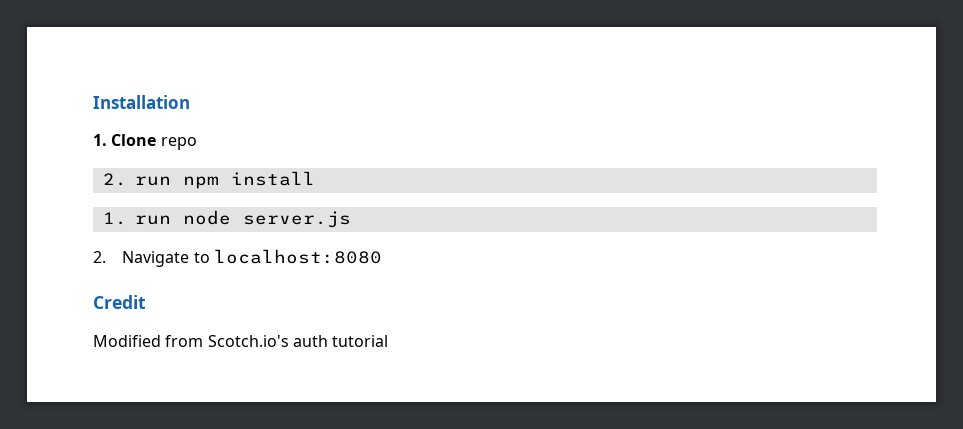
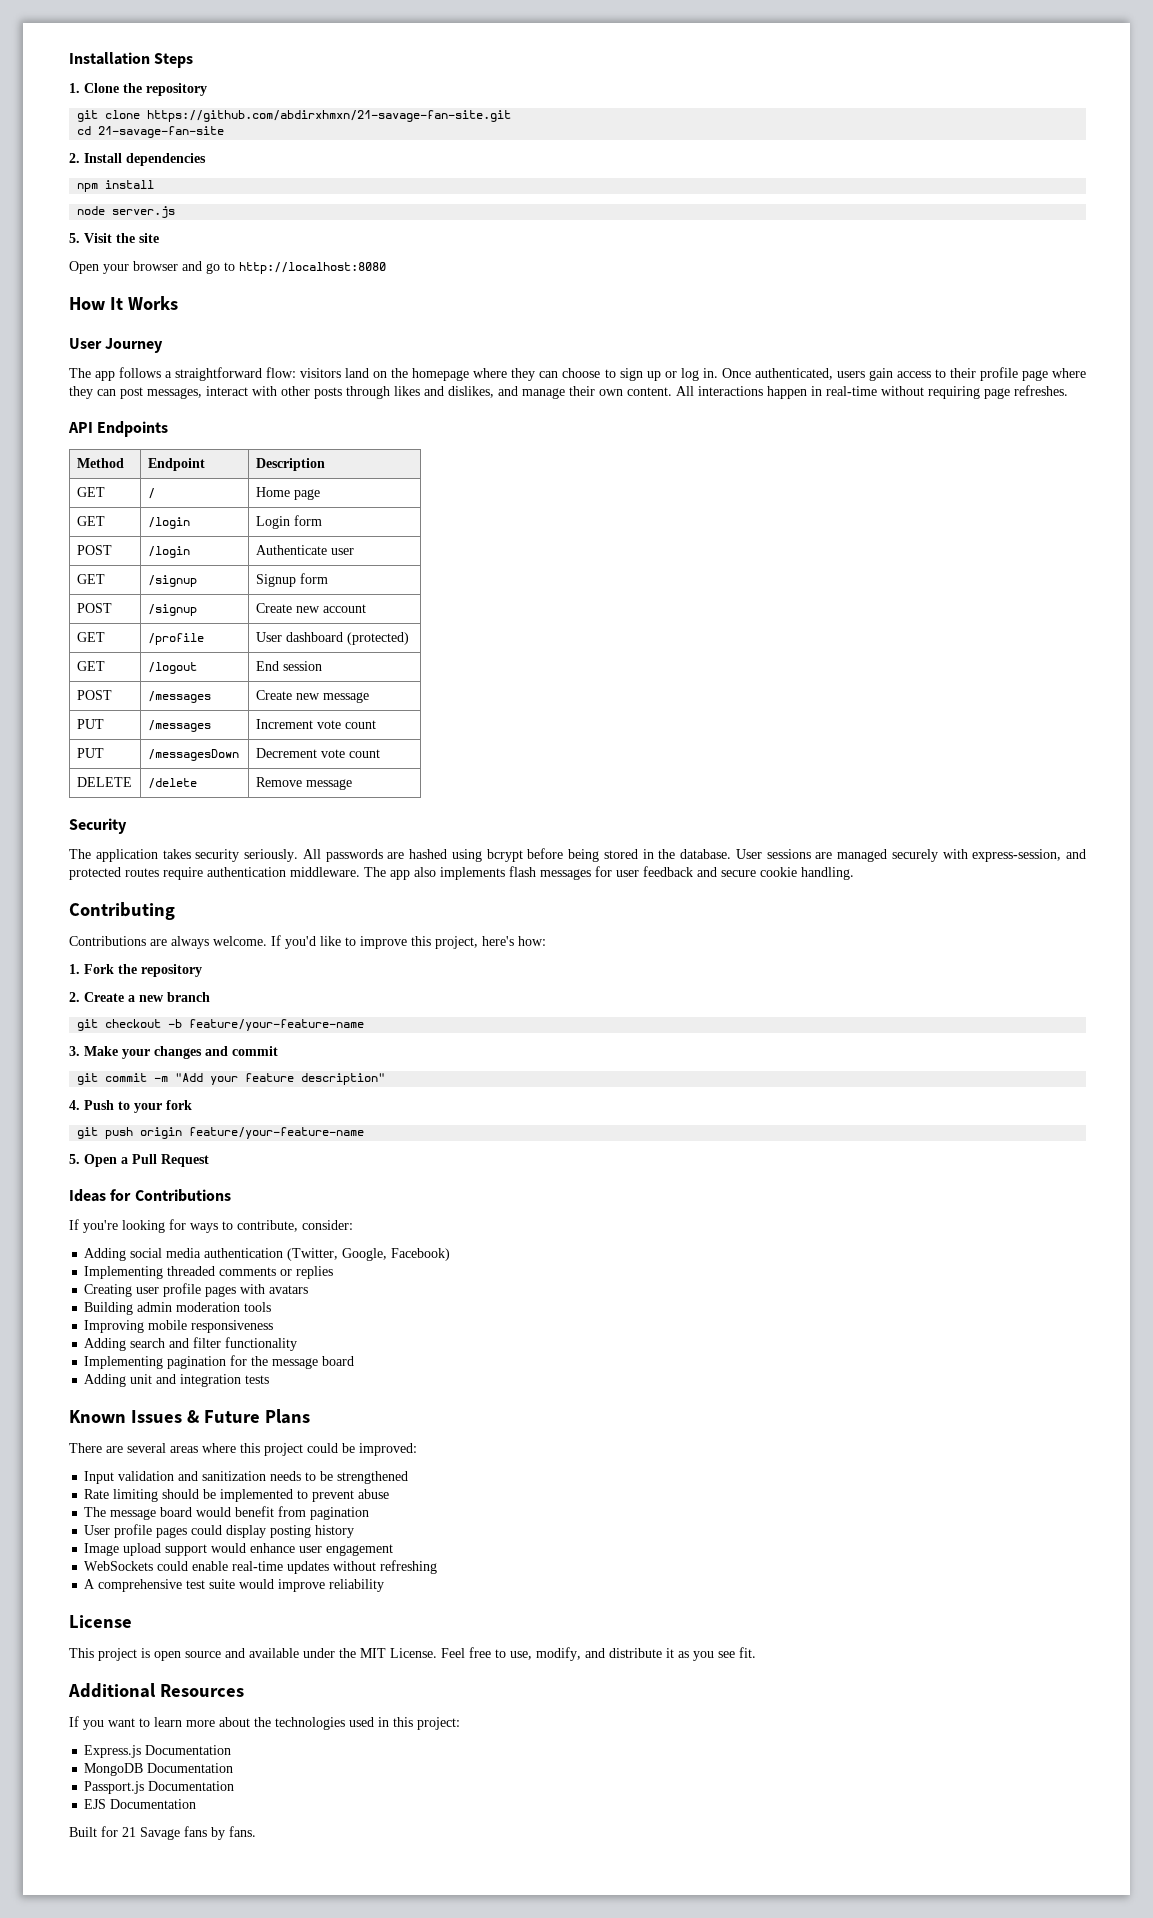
(190, 102) none -> [154,53,194,68] Steps
[160,137,197,150] [102,173,171,186] repo // 2. run -> [123,83,207,96] [77,110,512,122] [77,126,225,138] [69,153,206,166] the repository // git clone https://github.com/abdirxhmxn/21-savage-fan-site.git // cd 21-savage-fan-site // 2. Install dependencies //
[102,212,171,225] 1. run -> (155, 184) none
[93,249,382,267] [93,295,146,309] [93,335,389,347] 2. Navigate to localhost:8080 // Credit // Modified from Scotch.io's auth tutorial -> [69,233,159,243] [69,261,386,274] [69,296,178,310] [69,338,164,353] [69,367,1086,381] [69,385,1068,399] [68,421,169,437] [76,458,124,468] [147,458,205,471] [255,458,325,471] [76,487,105,497] [147,488,155,499] [255,487,320,500] [76,516,105,526] [147,517,190,529] [255,515,322,529] [76,545,112,555] [147,546,190,558] [255,545,354,555] [76,574,105,584] [147,575,197,587] [255,573,328,587] [76,603,112,613] [147,604,197,616] [255,603,366,613] [76,632,105,642] [147,633,204,645] [255,632,409,645] [76,661,105,671] [147,662,197,674] [255,661,322,671] [76,690,112,700] [147,691,211,703] [255,690,369,703] [76,719,104,729] [147,720,211,732] [255,719,376,729] [76,748,104,758] [147,749,239,761] [255,748,380,758] [76,777,132,787] [147,778,197,789] [255,777,352,790] [69,818,127,834] [69,848,1086,862] [69,866,854,880] [69,902,175,920] [69,935,546,949] [69,964,202,977] [69,992,210,1002] [77,1019,365,1031] [69,1046,278,1059] [77,1073,386,1085] [69,1100,192,1113] [77,1127,365,1139] [69,1154,209,1167] [69,1189,231,1202] [69,1219,353,1233] [84,1248,451,1261] [84,1266,334,1279] [84,1283,309,1297] [84,1302,272,1315] [84,1320,274,1333] [84,1337,298,1351] [84,1355,355,1369] [84,1374,270,1387] [69,1409,310,1424] [69,1443,417,1456] [84,1471,409,1484] [84,1489,390,1502] [84,1506,370,1520] [84,1524,355,1538] [84,1543,394,1556] [84,1560,438,1574] [84,1579,385,1592] [69,1615,132,1628] [69,1647,756,1661] [68,1683,244,1698] [69,1716,460,1730] [84,1745,232,1758] [84,1763,234,1776] [84,1781,235,1794] [84,1799,197,1809] [69,1826,256,1840] 5. Visit the site // Open your browser and go to http://localhost:8080 // How It Works // User Journey // The app follows a straightforward flow: visitors land on the homepage where they can choose to sign up or log in. Once authenticated, users gain access to their profile page where they can post messages, interact with other posts through likes and dislikes, and manage their own content. All interactions happen in real-time without requiring page refreshes. // API Endpoints // Method | Endpoint | Description // GET | / | Home page // GET | /login | Login form // POST | /login | Authenticate user // GET | /signup | Signup form // POST | /signup | Create new account // GET | /profile | User dashboard (protected) // GET | /logout | End session // POST | /messages | Create new message // PUT | /messages | Increment vote count // PUT | /messagesDown | Decrement vote count // DELETE | /delete | Remove message // Security // The application takes security seriously. All passwords are hashed using bcrypt before being stored in the database. User sessions are managed securely with express-session, and protected routes require authentication middleware. The app also implements flash messages for user feedback and secure cookie handling. // Contributing // Contributions are always welcome. If you'd like to improve this project, here's how: // 1. Fork the repository // 2. Create a new branch // git checkout -b feature/your-feature-name // 3. Make your changes and commit // git commit -m "Add your feature description" // 4. Push to your fork // git push origin feature/your-feature-name // 5. Open a Pull Request // Ideas for Contributions // If you're looking for ways to contribute, consider: // Adding social media authentication (Twitter, Google, Facebook) // Implementing threaded comments or replies // Creating user profile pages with avatars // Building admin moderation tools // Improving mobile responsiveness // Adding search and filter functionality // Implementing pagination for the message board // Adding unit and integration tests // Known Issues & Future Plans // There are several areas where this project could be improved: // Input validation and sanitization needs to be strengthened // Rate limiting should be implemented to prevent abuse // The message board would benefit from pagination // User profile pages could display posting history // Image upload support would enhance user engagement // WebSockets could enable real-time updates without refreshing // A comprehensive test suite would improve reliability // License // This project is open source and available under the MIT License. Feel free to use, modify, and distribute it as you see fit. // Additional Resources // If you want to learn more about the technologies used in this project: // Express.js Documentation // MongoDB Documentation // Passport.js Documentation // EJS Documentation // Built for 21 Savage fans by fans.

